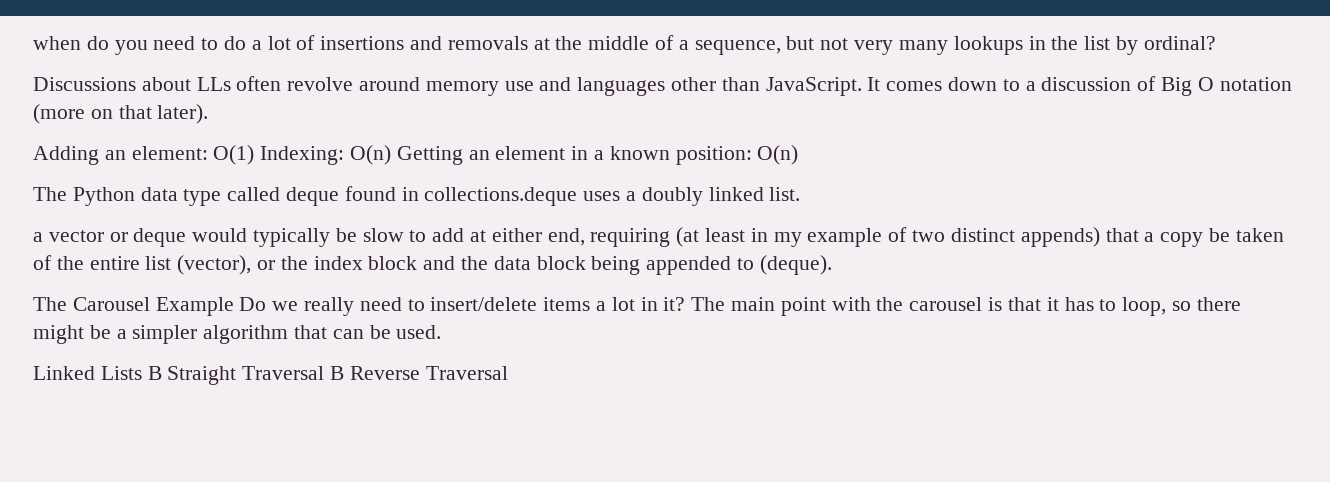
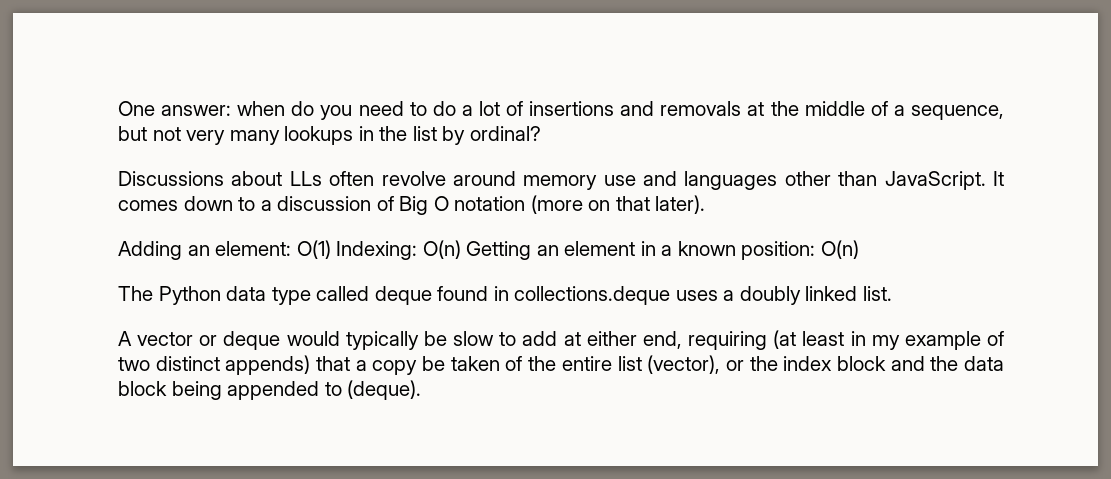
(33, 43) none -> [118,101,232,116] One answer:
[33,232,43,242] a -> [118,331,132,346] A
[33,297,1241,316] [33,325,442,344] [33,366,508,385] // The Carousel Example Do we really need to insert/delete items a lot in it? The main point with the carousel is that it has to loop, so there might be a simpler algorithm that can be used. // Linked Lists B Straight Traversal B Reverse Traversal -> (422, 390) none

